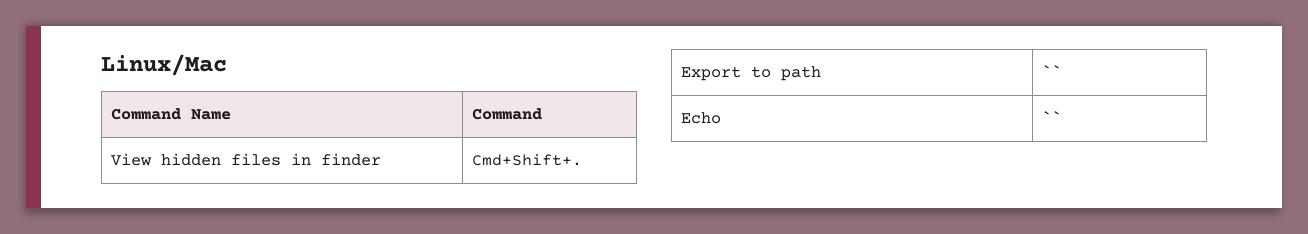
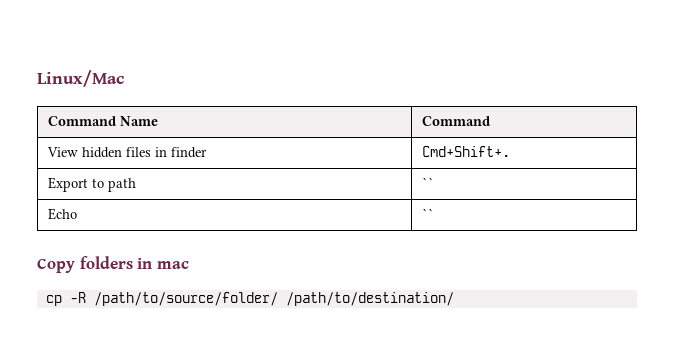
(1063, 117) none -> [37,256,189,273] [45,292,454,306] // Copy folders in mac // cp -R /path/to/source/folder/ /path/to/destination/

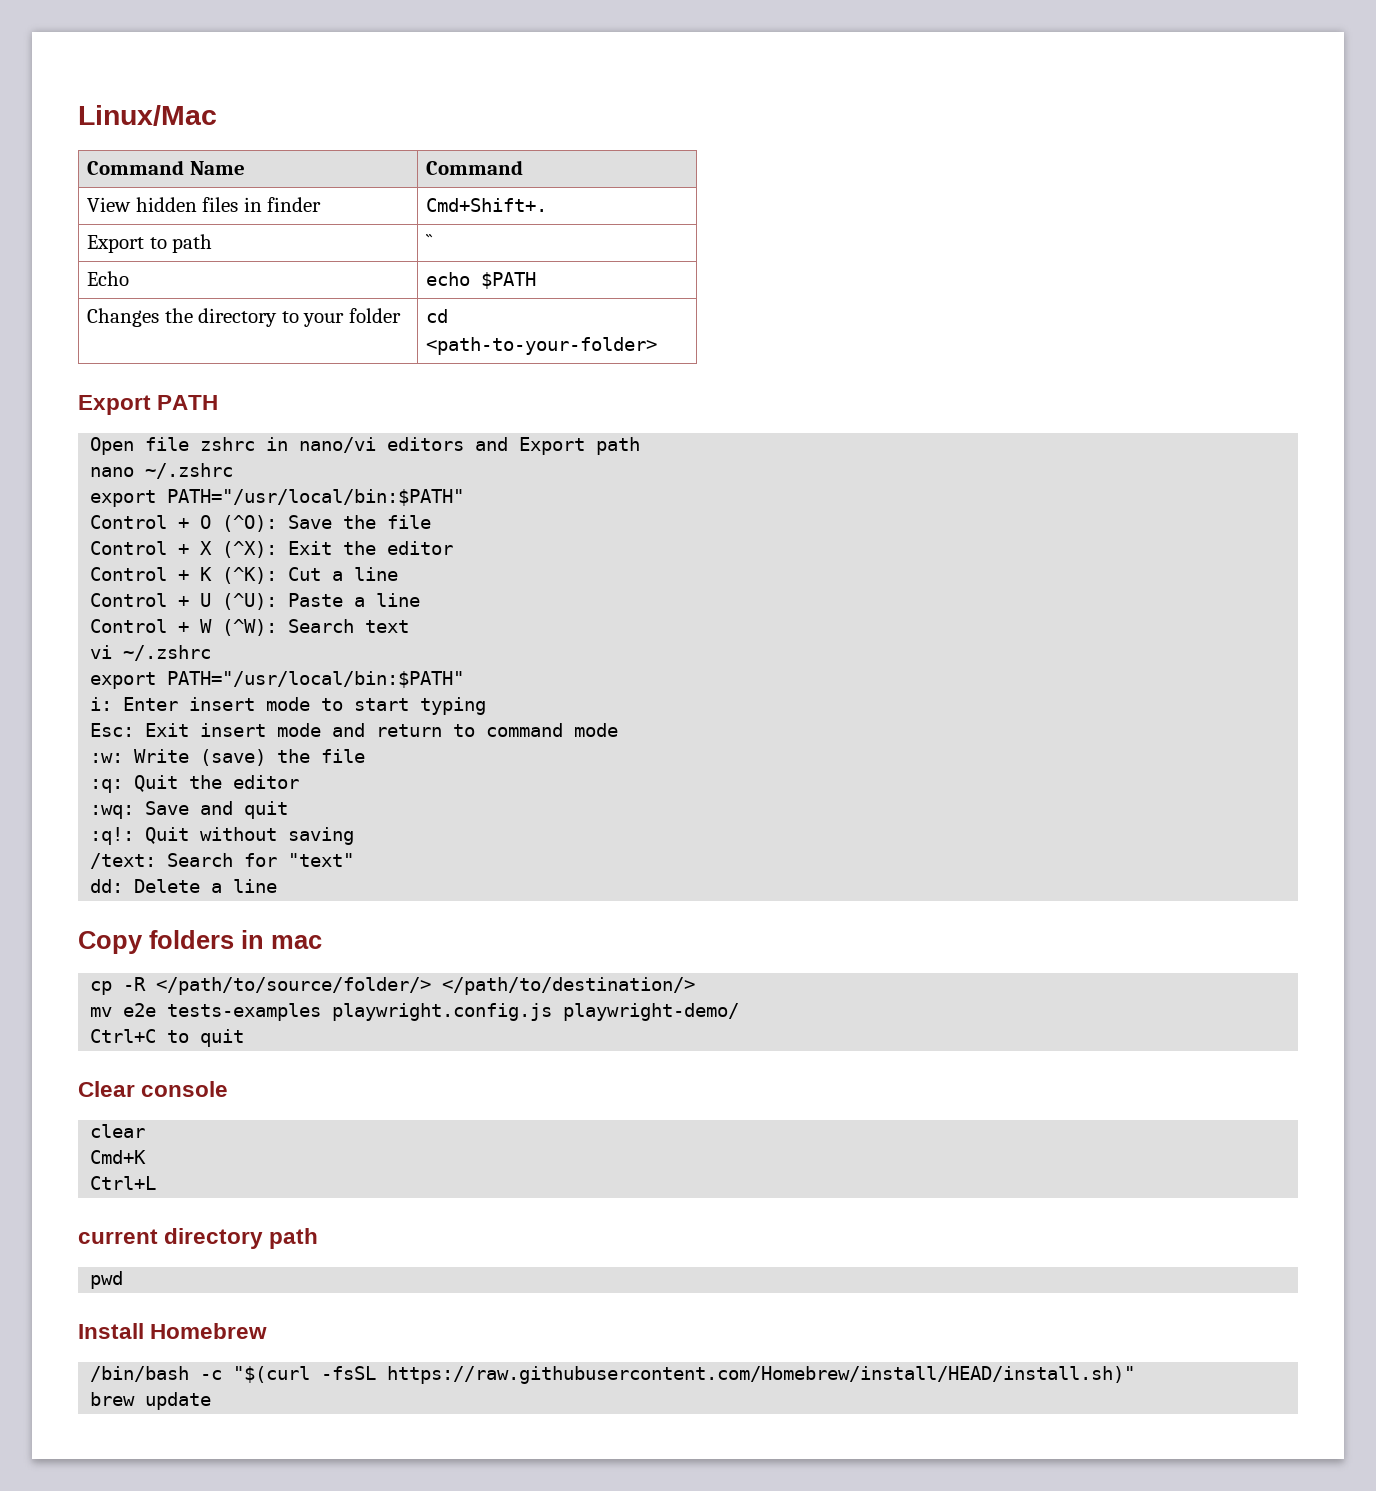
[422,208,435,219] `` -> [425,272,536,289] [86,308,401,327] [425,309,448,323] [425,337,657,355] [78,395,219,415] [90,437,641,455] [90,463,234,479] [90,489,465,507] [90,515,432,532] [90,541,454,558] [90,567,399,584] [90,593,421,610] [90,619,410,636] [90,645,212,661] [90,671,465,689] [90,697,487,715] [90,723,619,737] [90,749,366,766] [90,775,300,793] [90,801,289,819] [90,827,355,845] [90,853,355,869] [90,879,278,893] echo $PATH // Changes the directory to your folder | cd <path-to-your-folder> // Export PATH // Open file zshrc in nano/vi editors and Export path // nano ~/.zshrc // export PATH="/usr/local/bin:$PATH" // Control + O (^O): Save the file // Control + X (^X): Exit the editor // Control + K (^K): Cut a line // Control + U (^U): Paste a line // Control + W (^W): Search text // vi ~/.zshrc // export PATH="/usr/local/bin:$PATH" // i: Enter insert mode to start typing // Esc: Exit insert mode and return to command mode // :w: Write (save) the file // :q: Quit the editor // :wq: Save and quit // :q!: Quit without saving // /text: Search for "text" // dd: Delete a line
[93,292,454,306] /path/to/source/folder/ /path/to/destination/ -> [156,977,696,995] [90,1003,740,1021] [90,1029,245,1047] [78,1081,229,1097] [90,1124,146,1138] [90,1150,147,1164] [90,1176,157,1190] [78,1228,319,1249] [90,1271,124,1289] [78,1323,268,1339] [90,1366,1136,1384] [90,1392,212,1410] </path/to/source/folder/> </path/to/destination/> // mv e2e tests-examples playwright.config.js playwright-demo/ // Ctrl+C to quit // Clear console // clear // Cmd+K // Ctrl+L // current directory path // pwd // Install Homebrew // /bin/bash -c "$(curl -fsSL https://raw.githubusercontent.com/Homebrew/install/HEAD/install.sh)" // brew update

